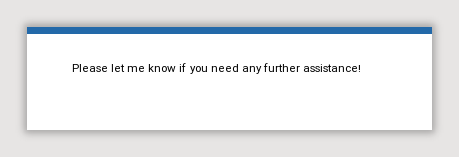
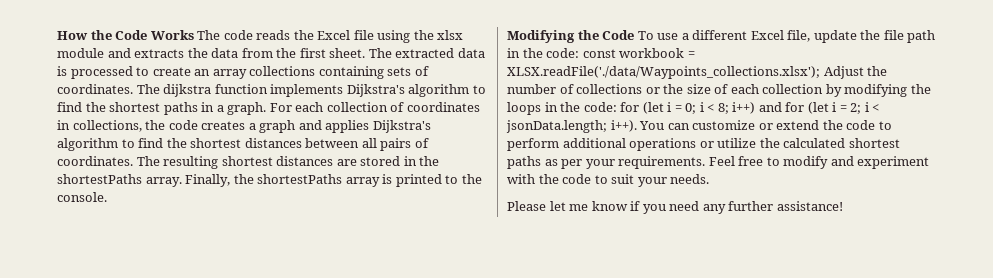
(72, 68) none -> [57,30,464,43] [57,48,485,58] [57,66,429,79] [57,84,486,97] [57,102,480,115] [57,120,431,133] [57,138,429,151] [57,156,440,169] [57,174,482,187] [57,192,107,202] [507,30,936,43] [507,48,695,58] [507,66,888,79] [507,84,931,97] [507,102,880,115] [506,120,892,133] [507,138,900,151] [507,156,930,169] [507,174,710,187] How the Code Works The code reads the Excel file using the xlsx module and extracts the data from the first sheet. The extracted data is processed to create an array collections containing sets of coordinates. The dijkstra function implements Dijkstra's algorithm to find the shortest paths in a graph. For each collection of coordinates in collections, the code creates a graph and applies Dijkstra's algorithm to find the shortest distances between all pairs of coordinates. The resulting shortest distances are stored in the shortestPaths array. Finally, the shortestPaths array is printed to the console. // Modifying the Code To use a different Excel file, update the file path in the code: const workbook = XLSX.readFile('./data/Waypoints_collections.xlsx'); Adjust the number of collections or the size of each collection by modifying the loops in the code: for (let i = 0; i < 8; i++) and for (let i = 2; i < jsonData.length; i++). You can customize or extend the code to perform additional operations or utilize the calculated shortest paths as per your requirements. Feel free to modify and experiment with the code to suit your needs. //

